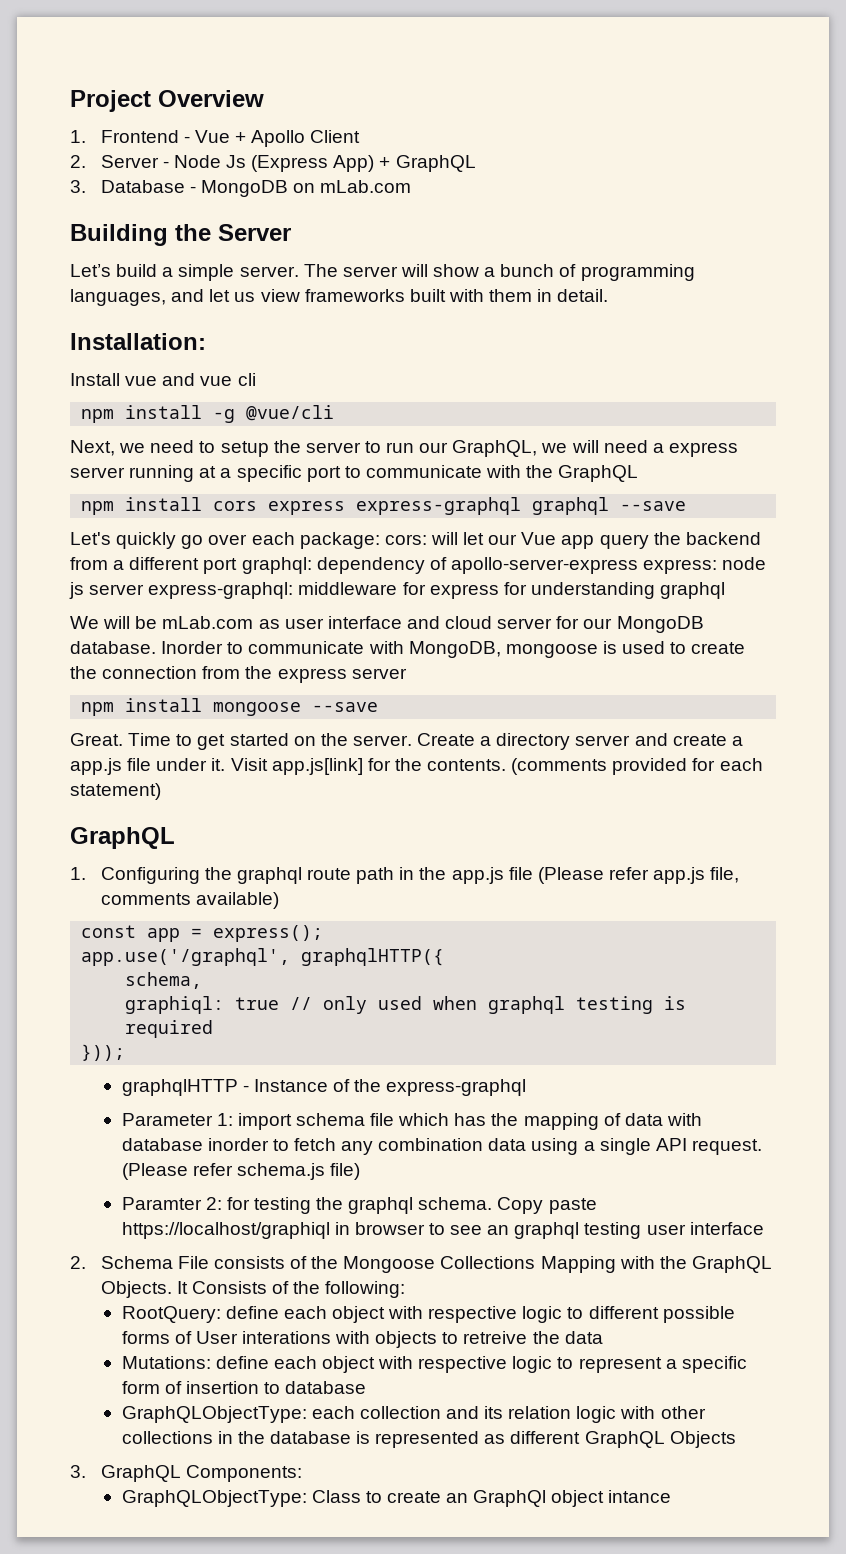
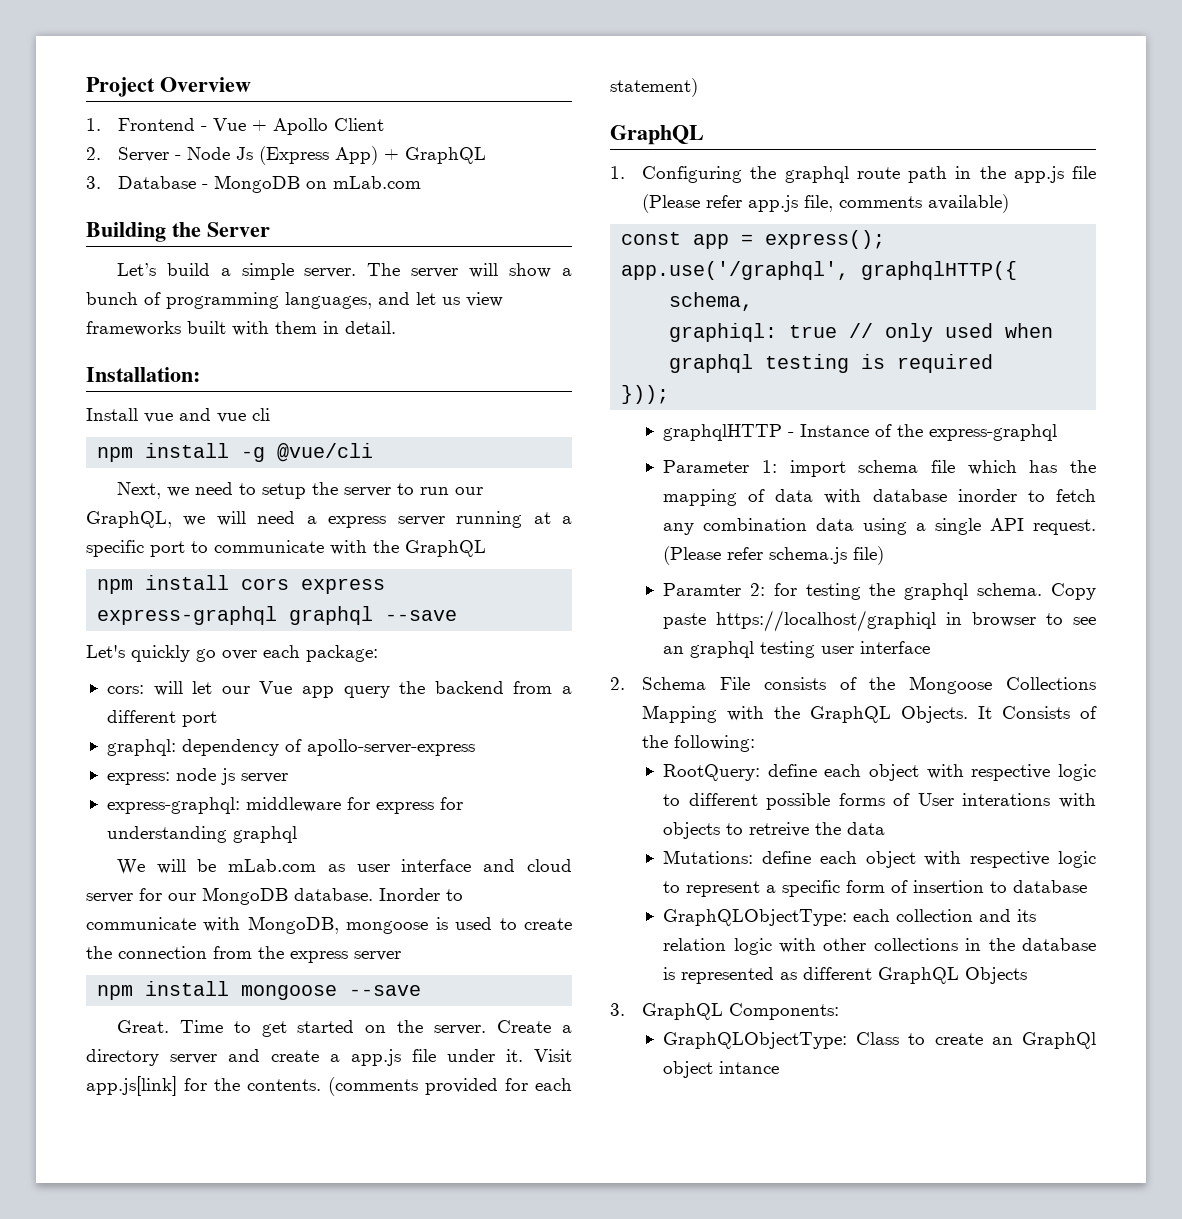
(380, 540) none -> (378, 653) //
(238, 566) none -> (217, 719) //
(638, 565) none -> (475, 747) //
(145, 589) none -> (288, 778) //

